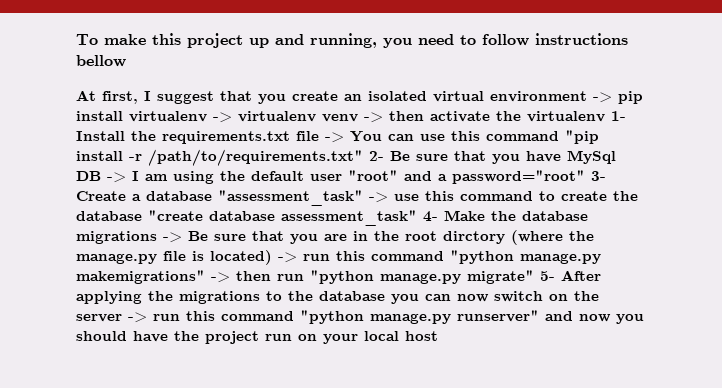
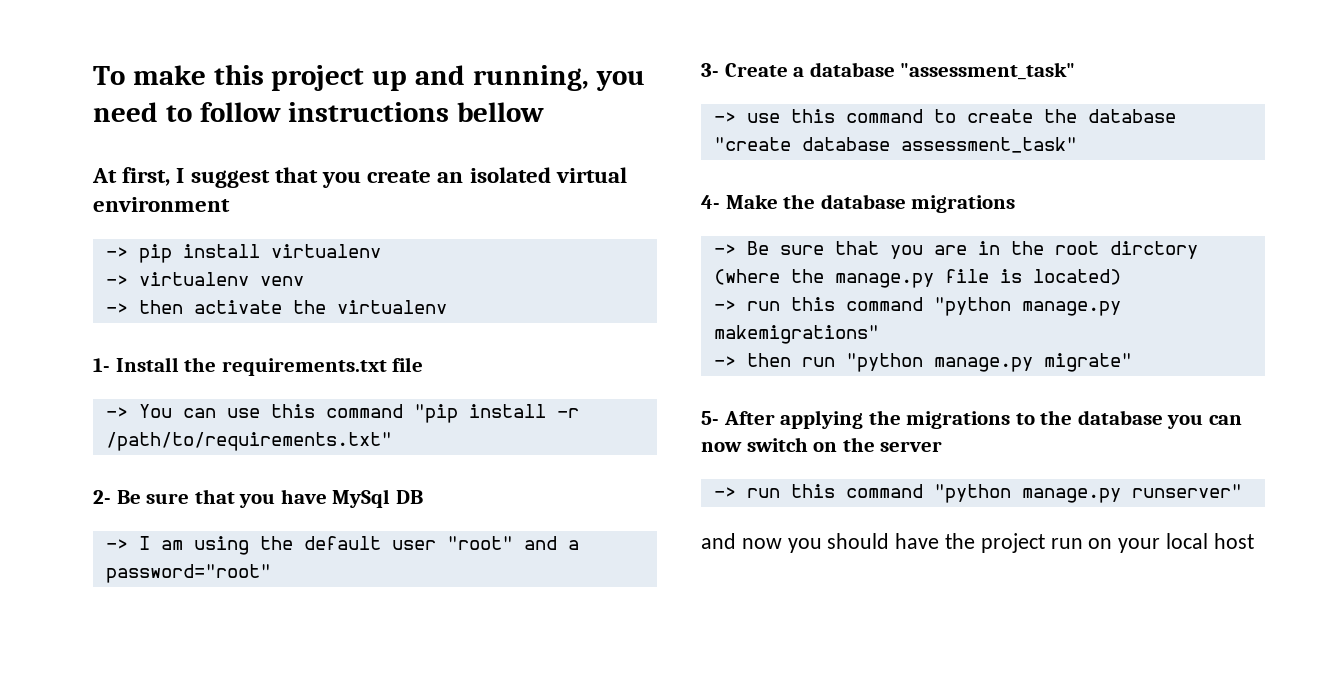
(587, 96) none -> (230, 204) //
(207, 116) none -> (381, 251) //
(358, 118) none -> (304, 281) //
(605, 116) none -> (447, 307) //
(319, 136) none -> (424, 364) //
(363, 157) none -> (392, 441) //
(101, 176) none -> (423, 497) //
(585, 177) none -> (271, 573) //
(363, 198) none -> (1076, 71) //
(417, 218) none -> (1077, 145) //
(157, 237) none -> (1016, 204) //
(272, 257) none -> (1121, 277) //
(205, 277) none -> (879, 334) //
(534, 277) none -> (1132, 362) //
(122, 318) none -> (943, 446) //
(539, 316) none -> (1242, 491) //

